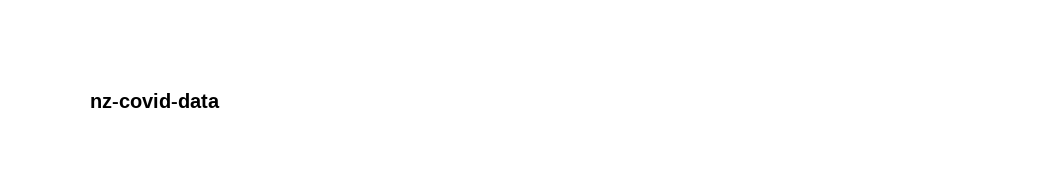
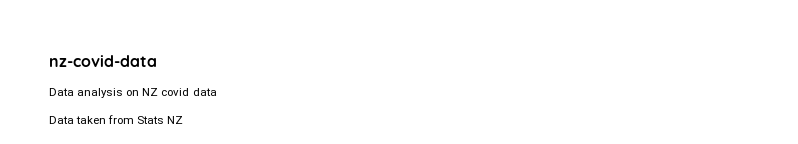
(220, 100) none -> [49,88,217,98] [49,115,184,124] // Data analysis on NZ covid data // Data taken from Stats NZ

